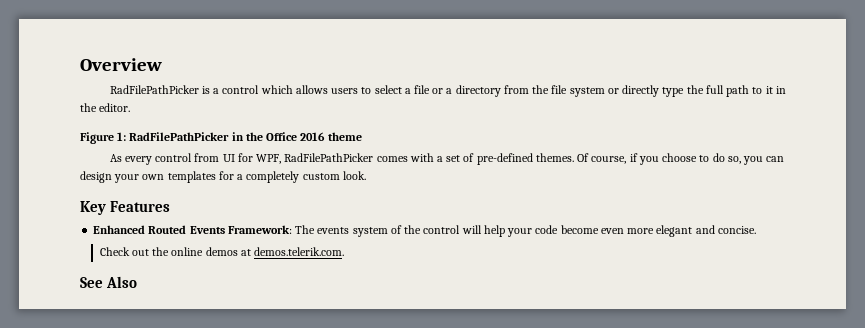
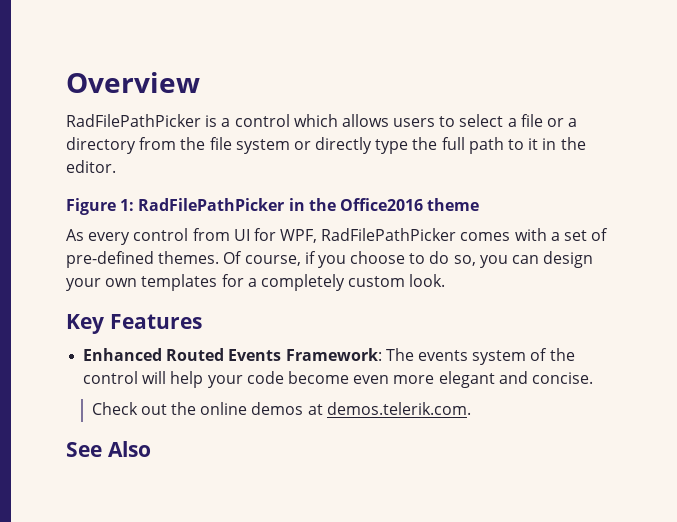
[266,132,326,141] Office 2016 -> [339,198,423,211] Office2016

